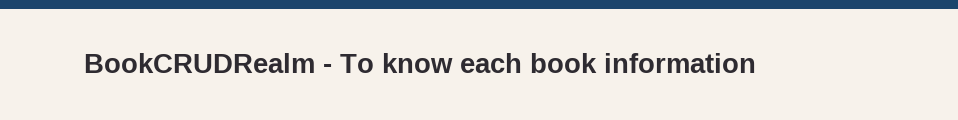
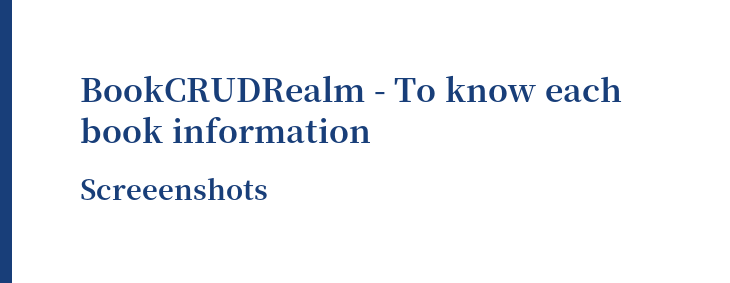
(756, 63) none -> [80,177,268,200] // Screeenshots

